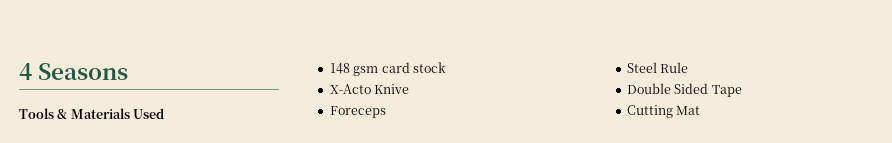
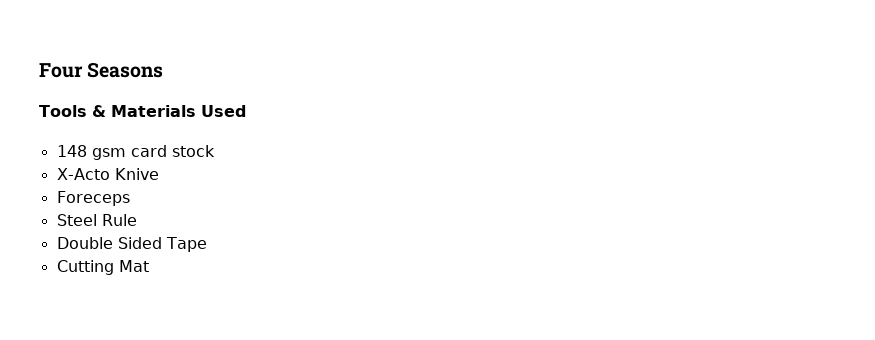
[19,63,32,80] 4 -> [39,63,83,78] Four

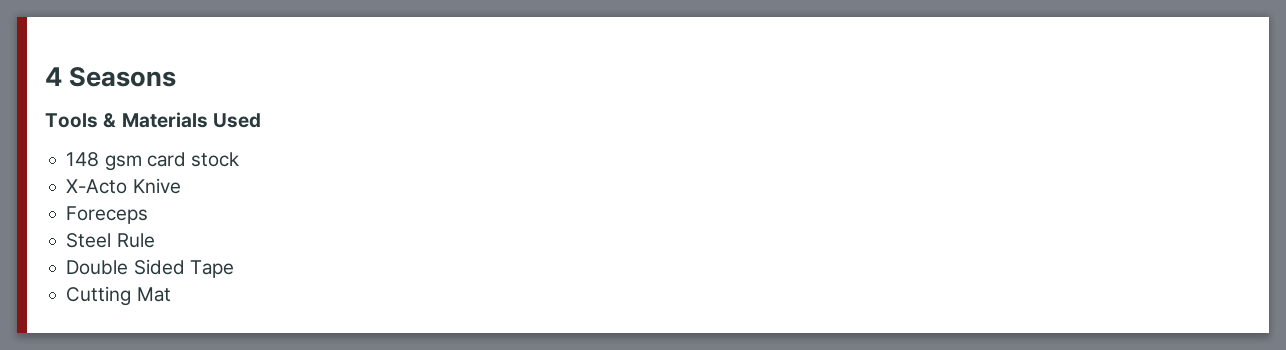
[39,63,83,78] Four -> [45,67,62,86] 4

